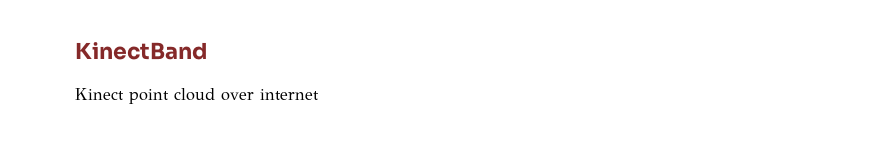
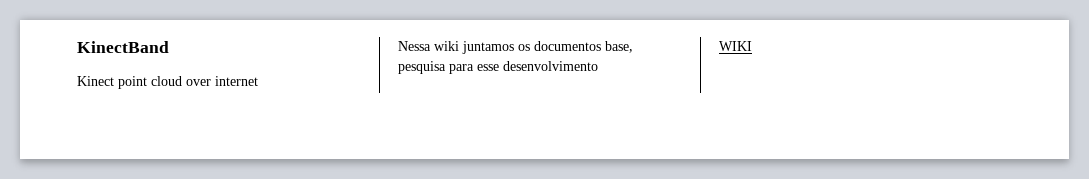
(319, 94) none -> [398,41,633,54] [398,61,598,74] [719,41,752,51] // Nessa wiki juntamos os documentos base, pesquisa para esse desenvolvimento // WIKI

